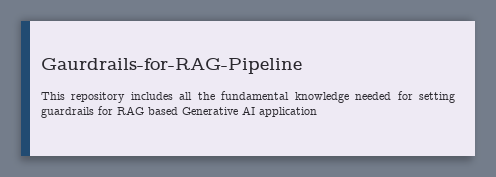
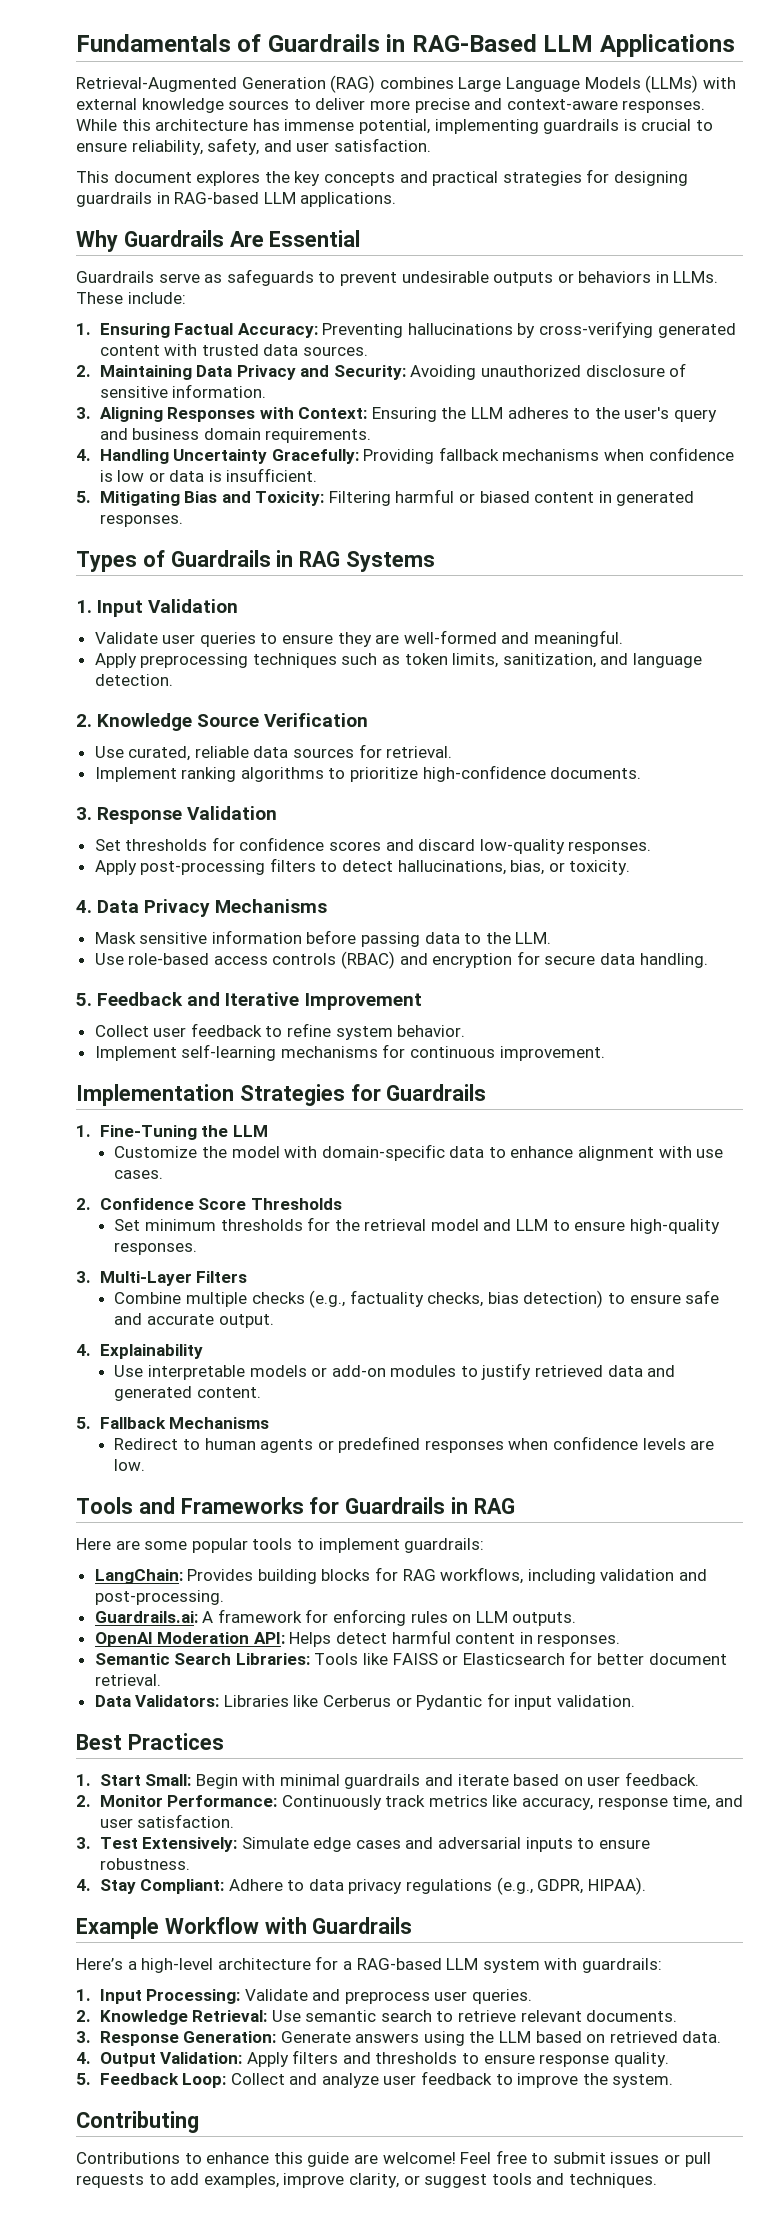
[41,58,302,74] [41,91,456,103] [41,106,317,118] Gaurdrails-for-RAG-Pipeline // This repository includes all the fundamental knowledge needed for setting guardrails for RAG based Generative AI application -> [76,34,735,57] [76,75,736,93] [76,98,706,113] [76,119,713,134] [76,138,431,155] [76,169,688,186] [76,192,397,207] [76,230,361,252] [76,269,719,286] [76,292,186,304] [76,321,736,338] [99,344,368,356] [76,363,687,380] [99,384,267,398] [76,407,717,422] [99,428,372,443] [76,447,734,464] [99,468,318,482] [76,489,695,506] [99,514,183,527] [76,550,436,572] [76,599,239,617] [94,630,624,647] [94,653,703,668] [94,674,173,686] [76,713,369,731] [94,744,453,761] [94,765,642,782] [76,806,278,824] [94,837,652,854] [94,858,631,875] [76,899,328,917] [94,930,552,947] [94,951,708,969] [76,992,422,1010] [94,1023,466,1040] [94,1044,605,1061] [76,1084,487,1106] [76,1125,268,1140] [114,1144,724,1161] [114,1170,164,1179] [76,1198,342,1210] [114,1217,720,1234] [114,1242,198,1255] [76,1271,248,1286] [114,1290,720,1308] [114,1313,274,1328] [76,1344,203,1359] [114,1363,676,1380] [114,1386,261,1401] [76,1417,270,1429] [114,1436,715,1453] [114,1459,146,1471] [76,1497,515,1514] [76,1538,485,1553] [94,1567,708,1584] [94,1590,224,1605] [94,1609,577,1626] [94,1630,621,1647] [94,1651,727,1665] [94,1674,161,1686] [94,1693,636,1710] [76,1733,224,1750] [76,1772,699,1789] [76,1795,743,1810] [99,1814,235,1828] [76,1837,650,1852] [99,1858,190,1870] [76,1877,646,1895] [76,1917,413,1939] [76,1956,662,1973] [76,1989,533,2004] [76,2010,678,2025] [76,2031,722,2046] [76,2050,669,2067] [76,2071,674,2088] [76,2111,199,2133] [76,2150,711,2167] [76,2173,657,2188] Fundamentals of Guardrails in RAG-Based LLM Applications // Retrieval-Augmented Generation (RAG) combines Large Language Models (LLMs) with external knowledge sources to deliver more precise and context-aware responses. While this architecture has immense potential, implementing guardrails is crucial to ensure reliability, safety, and user satisfaction. // This document explores the key concepts and practical strategies for designing guardrails in RAG-based LLM applications. // Why Guardrails Are Essential // Guardrails serve as safeguards to prevent undesirable outputs or behaviors in LLMs. These include: // 1. Ensuring Factual Accuracy: Preventing hallucinations by cross-verifying generated content with trusted data sources. // 2. Maintaining Data Privacy and Security: Avoiding unauthorized disclosure of sensitive information. // 3. Aligning Responses with Context: Ensuring the LLM adheres to the user's query and business domain requirements. // 4. Handling Uncertainty Gracefully: Providing fallback mechanisms when confidence is low or data is insufficient. // 5. Mitigating Bias and Toxicity: Filtering harmful or biased content in generated responses. // Types of Guardrails in RAG Systems // 1. Input Validation // Validate user queries to ensure they are well-formed and meaningful. // Apply preprocessing techniques such as token limits, sanitization, and language detection. // 2. Knowledge Source Verification // Use curated, reliable data sources for retrieval. // Implement ranking algorithms to prioritize high-confidence documents. // 3. Response Validation // Set thresholds for confidence scores and discard low-quality responses. // Apply post-processing filters to detect hallucinations, bias, or toxicity. // 4. Data Privacy Mechanisms // Mask sensitive information before passing data to the LLM. // Use role-based access controls (RBAC) and encryption for secure data handling. // 5. Feedback and Iterative Improvement // Collect user feedback to refine system behavior. // Implement self-learning mechanisms for continuous improvement. // Implementation Strategies for Guardrails // 1. Fine-Tuning the LLM // Customize the model with domain-specific data to enhance alignment with use cases. // 2. Confidence Score Thresholds // Set minimum thresholds for the retrieval model and LLM to ensure high-quality responses. // 3. Multi-Layer Filters // Combine multiple checks (e.g., factuality checks, bias detection) to ensure safe and accurate output. // 4. Explainability // Use interpretable models or add-on modules to justify retrieved data and generated content. // 5. Fallback Mechanisms // Redirect to human agents or predefined responses when confidence levels are low. // Tools and Frameworks for Guardrails in RAG // Here are some popular tools to implement guardrails: // LangChain: Provides building blocks for RAG workflows, including validation and post-processing. // Guardrails.ai: A framework for enforcing rules on LLM outputs. // OpenAI Moderation API: Helps detect harmful content in responses. // Semantic Search Libraries: Tools like FAISS or Elasticsearch for better document retrieval. // Data Validators: Libraries like Cerberus or Pydantic for input validation. // Best Practices // 1. Start Small: Begin with minimal guardrails and iterate based on user feedback. // 2. Monitor Performance: Continuously track metrics like accuracy, response time, and user satisfaction. // 3. Test Extensively: Simulate edge cases and adversarial inputs to ensure robustness. // 4. Stay Compliant: Adhere to data privacy regulations (e.g., GDPR, HIPAA). // Example Workflow with Guardrails // Here’s a high-level architecture for a RAG-based LLM system with guardrails: // 1. Input Processing: Validate and preprocess user queries. // 2. Knowledge Retrieval: Use semantic search to retrieve relevant documents. // 3. Response Generation: Generate answers using the LLM based on retrieved data. // 4. Output Validation: Apply filters and thresholds to ensure response quality. // 5. Feedback Loop: Collect and analyze user feedback to improve the system. // Contributing // Contributions to enhance this guide are welcome! Feel free to submit issues or pull requests to add examples, improve clarity, or suggest tools and techniques.

